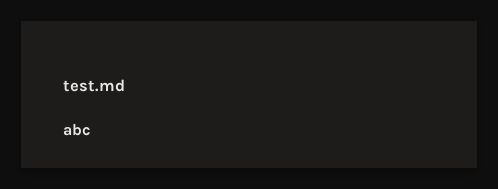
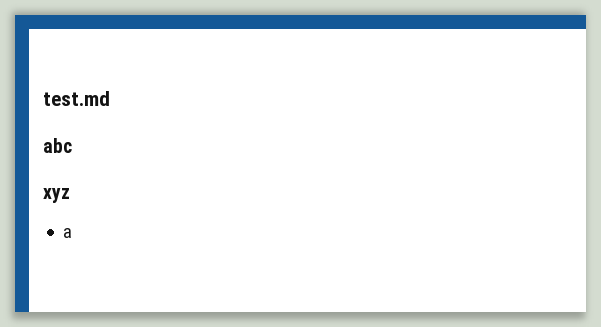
(90, 130) none -> [43,188,70,203] [63,228,73,238] // xyz // a

